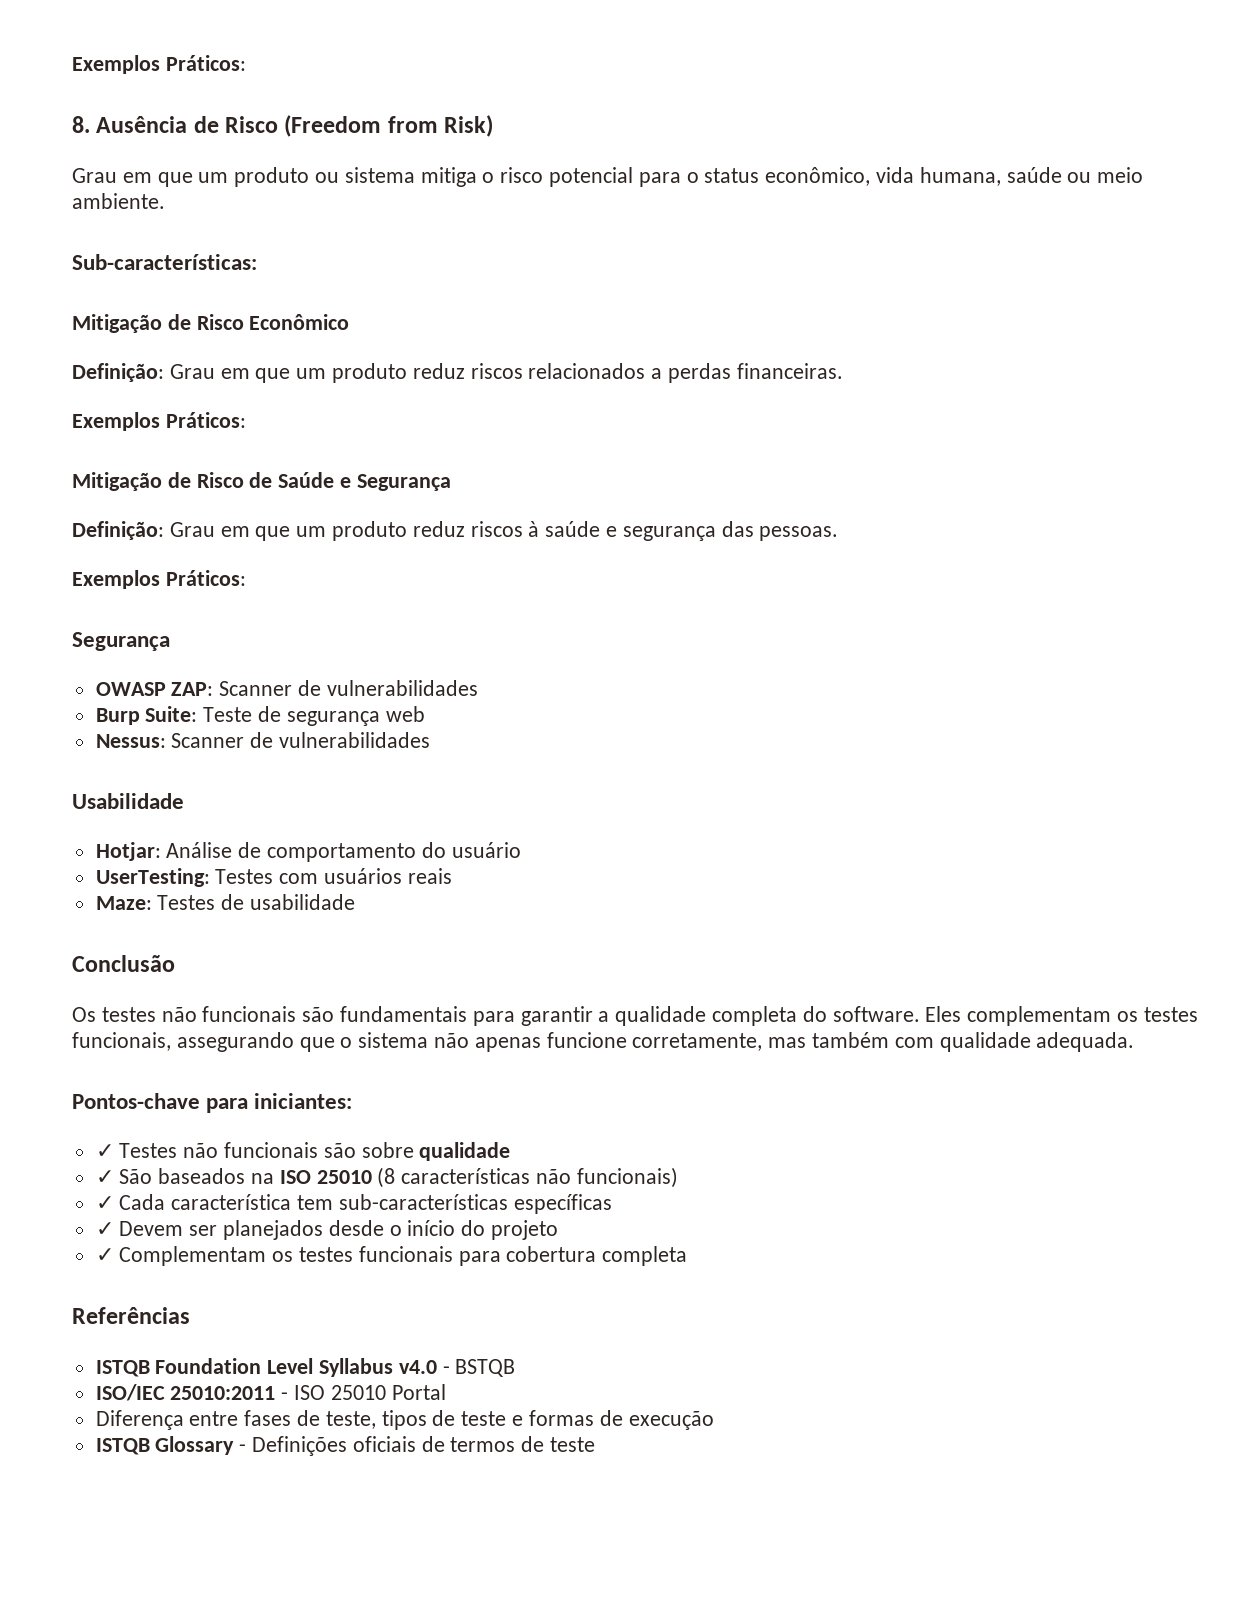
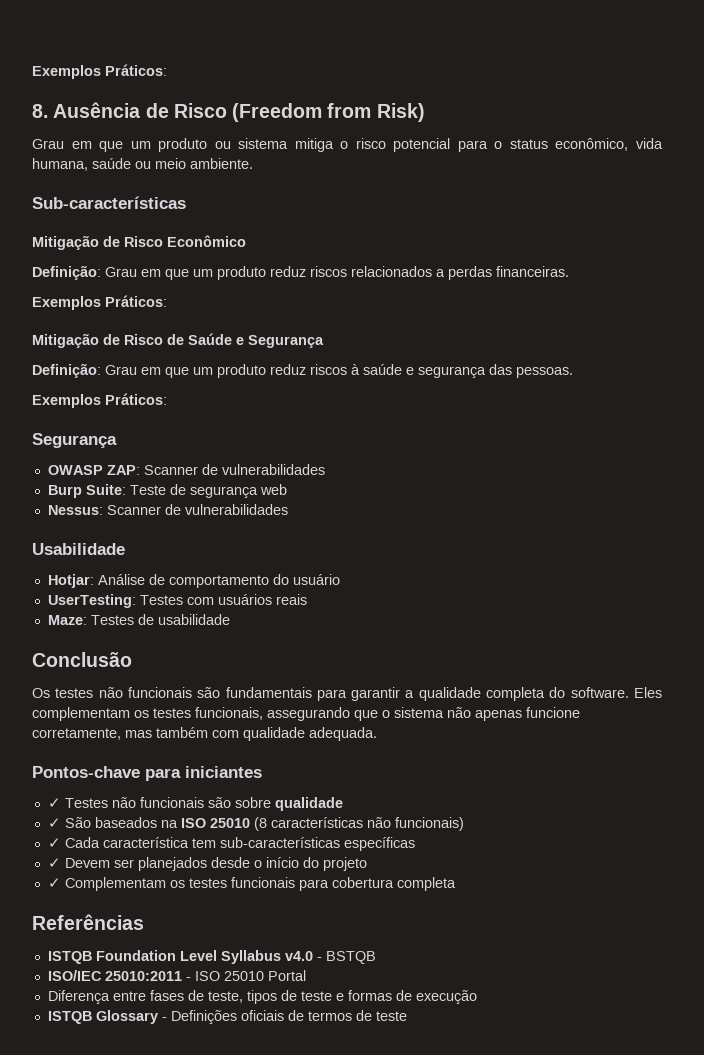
[72,254,257,270] Sub-características: -> [32,196,186,209] Sub-características
[254,1093,353,1109] iniciantes: -> [185,766,262,778] iniciantes

